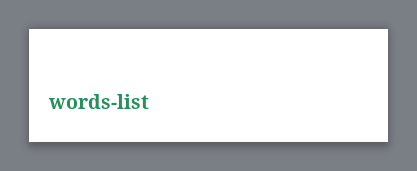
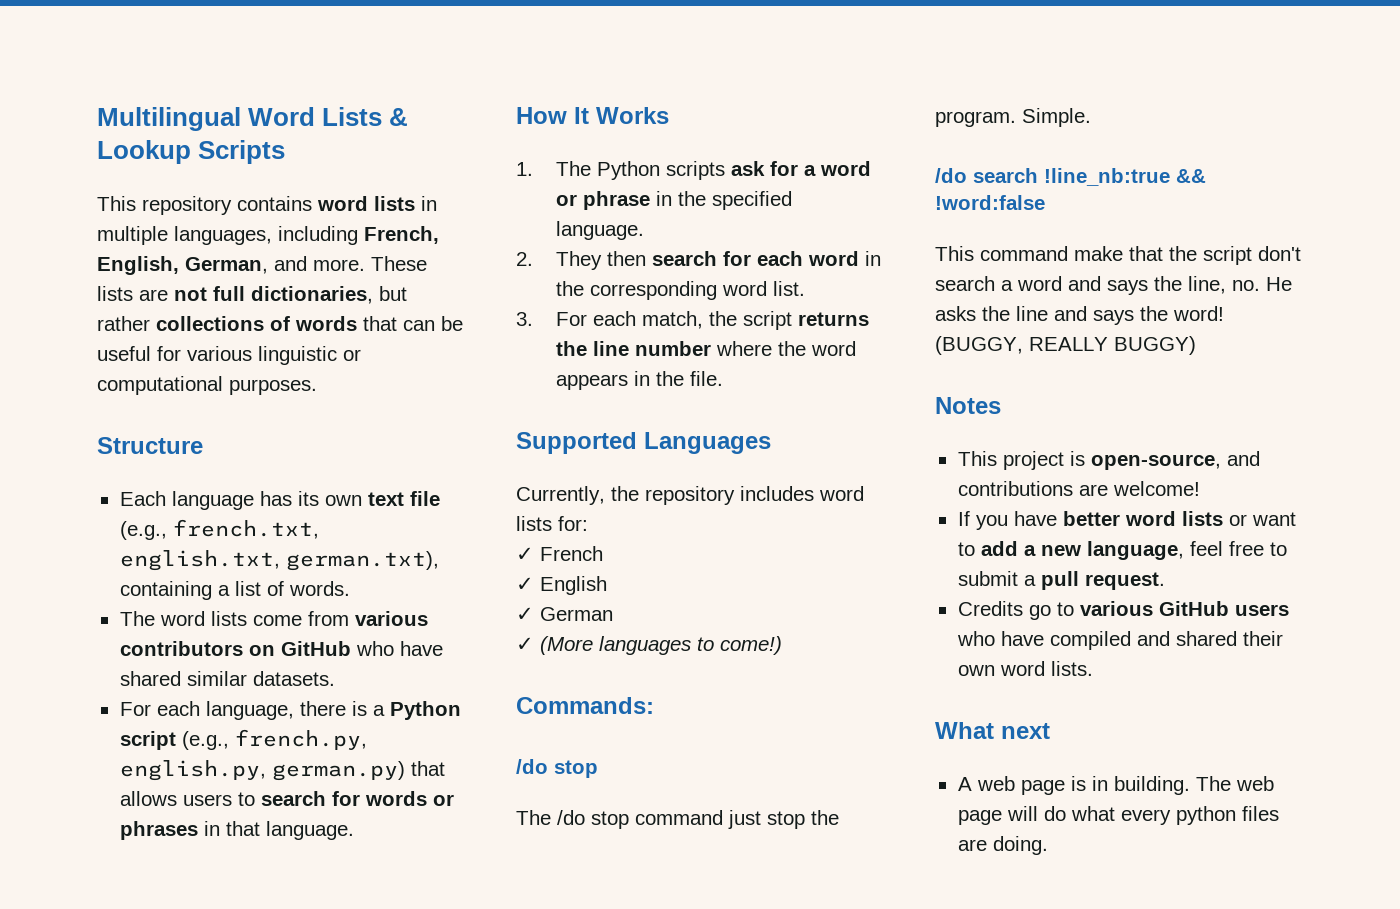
[48,94,149,109] words-list -> [97,107,409,131] [97,140,286,164] [97,196,437,215] [97,226,439,245] [97,256,427,275] [97,286,407,304] [97,316,463,331] [97,346,361,365] [97,376,317,395] [97,437,203,454] [119,491,440,510] [119,519,319,540] [119,550,439,571] [119,581,350,600] [119,611,428,626] [119,641,443,656] [119,671,335,686] [119,701,461,720] [119,729,367,750] [119,760,445,781] [119,791,454,806] [119,821,354,840] [516,107,669,124] [516,161,871,180] [555,191,792,210] [555,221,644,240] [516,251,881,270] [555,281,805,300] [516,311,869,330] [555,341,856,356] [555,371,723,390] [516,432,771,454] [516,486,864,505] [516,516,588,531] [516,546,603,561] [516,576,607,595] [516,607,613,621] [516,636,782,655] [516,697,654,714] [516,759,598,778] [516,810,839,829] [935,108,1091,127] [935,168,1206,186] [935,195,1045,210] [935,246,1301,265] [935,276,1292,295] [935,306,1224,325] [935,336,1196,355] [935,397,1001,414] [957,451,1260,470] [957,481,1200,496] [957,511,1296,530] [957,541,1287,560] [957,571,1165,590] [957,601,1289,620] [956,631,1283,650] [957,661,1093,676] [935,722,1050,739] [957,776,1274,795] [957,806,1279,825] [957,836,1048,855] Multilingual Word Lists & Lookup Scripts // This repository contains word lists in multiple languages, including French, English, German, and more. These lists are not full dictionaries, but rather collections of words that can be useful for various linguistic or computational purposes. // Structure // Each language has its own text file (e.g., french.txt, english.txt, german.txt), containing a list of words. // The word lists come from various contributors on GitHub who have shared similar datasets. // For each language, there is a Python script (e.g., french.py, english.py, german.py) that allows users to search for words or phrases in that language. // How It Works // 1. The Python scripts ask for a word or phrase in the specified language. // 2. They then search for each word in the corresponding word list. // 3. For each match, the script returns the line number where the word appears in the file. // Supported Languages // Currently, the repository includes word lists for: // ✓ French // ✓ English // ✓ German // ✓ (More languages to come!) // Commands: // /do stop // The /do stop command just stop the program. Simple. // /do search !line_nb:true && !word:false // This command make that the script don't search a word and says the line, no. He asks the line and says the word! (BUGGY, REALLY BUGGY) // Notes // This project is open-source, and contributions are welcome! // If you have better word lists or want to add a new language, feel free to submit a pull request. // Credits go to various GitHub users who have compiled and shared their own word lists. // What next // A web page is in building. The web page will do what every python files are doing.

